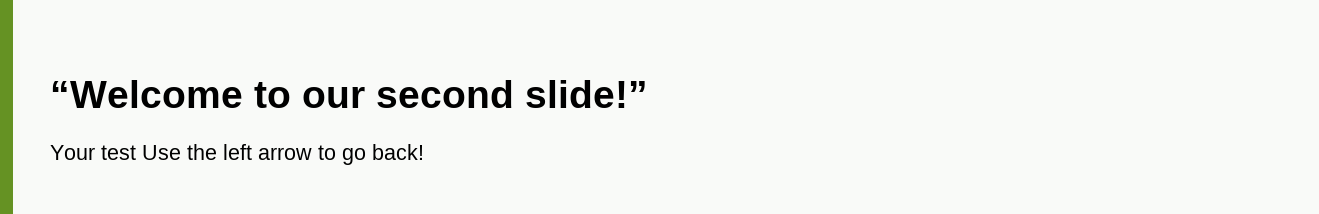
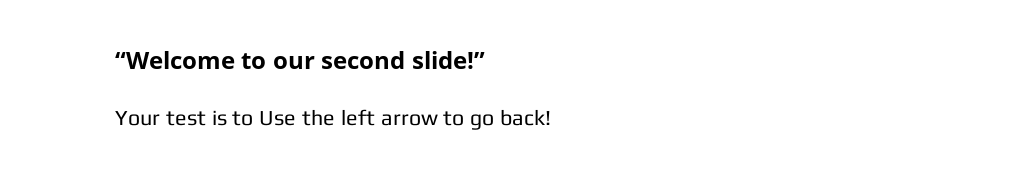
(136, 152) none -> [211,110,254,126] is to

